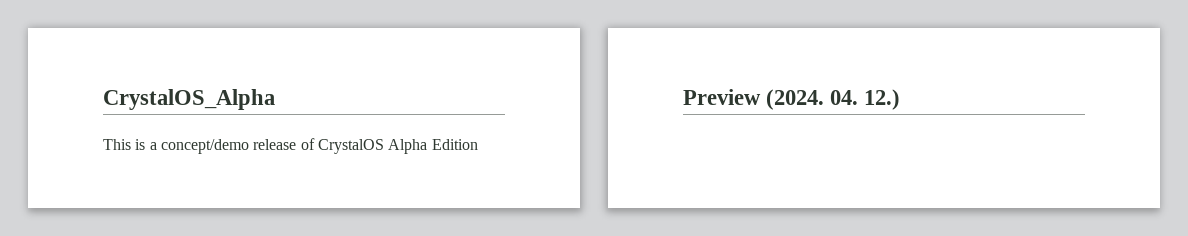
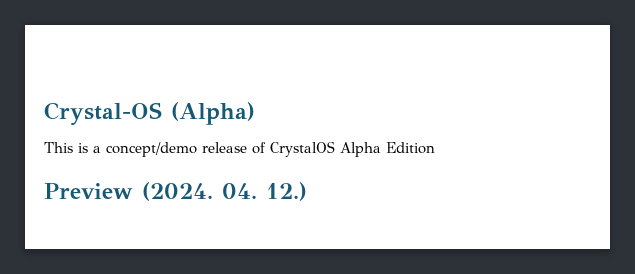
[103,89,275,110] CrystalOS_Alpha -> [44,102,255,125] Crystal-OS (Alpha)

